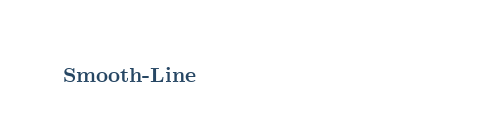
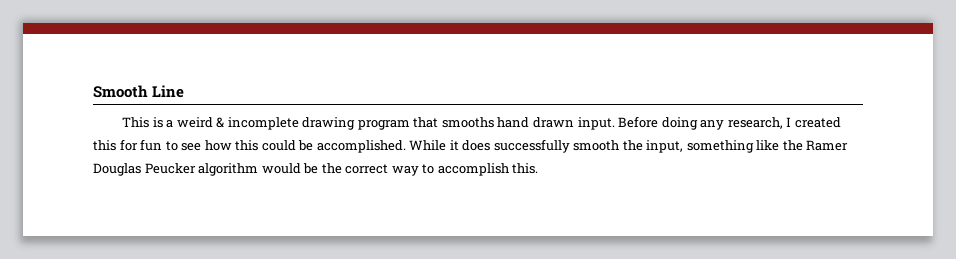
[63,67,196,82] Smooth-Line -> [93,85,185,98] [122,116,841,130] [93,139,849,153] [93,163,539,176] Smooth Line // This is a weird & incomplete drawing program that smooths hand drawn input. Before doing any research, I created this for fun to see how this could be accomplished. While it does successfully smooth the input, something like the Ramer Douglas Peucker algorithm would be the correct way to accomplish this.

